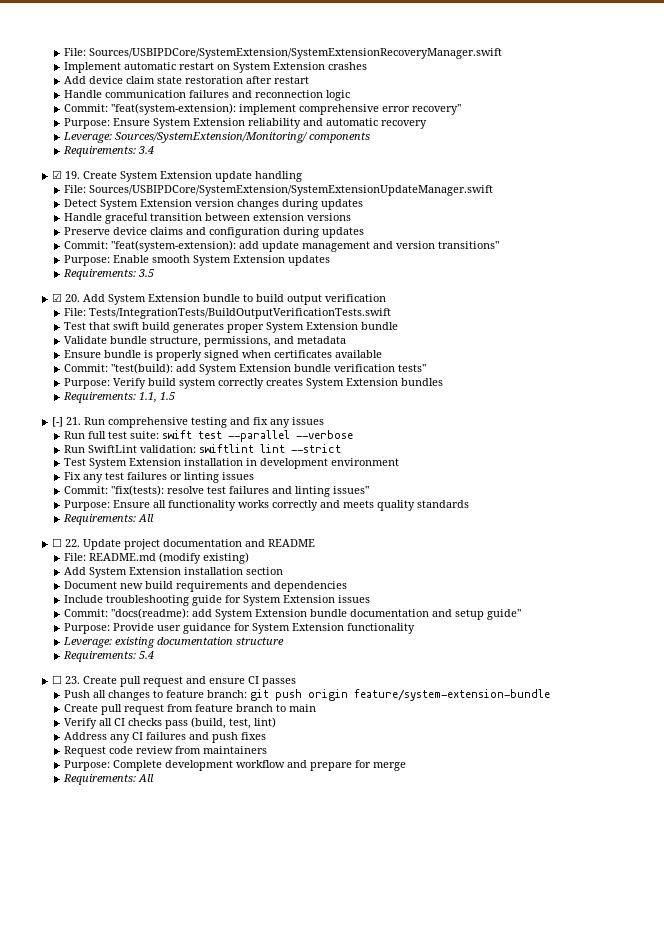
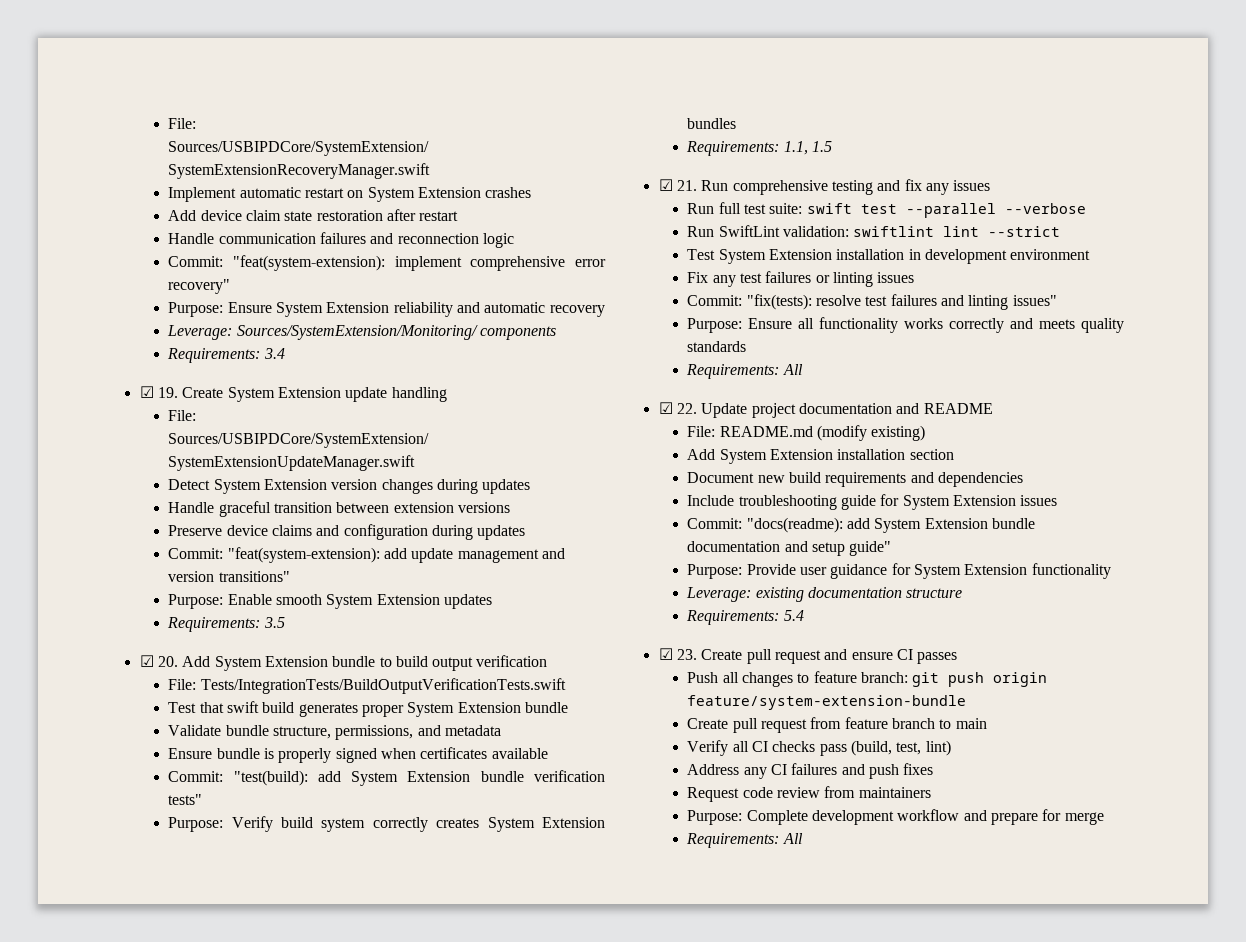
[52,417,64,427] [-] -> [658,179,673,191] ☑
[52,538,63,547] ☐ -> [658,402,673,414] ☑
[52,675,63,684] ☐ -> [658,648,673,660] ☑

